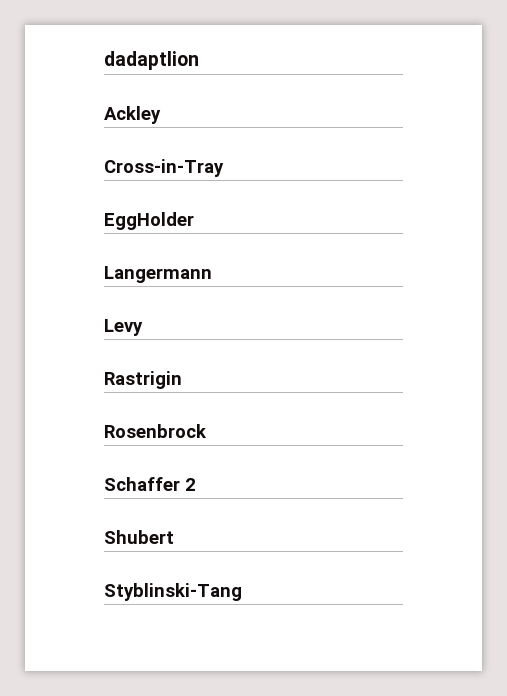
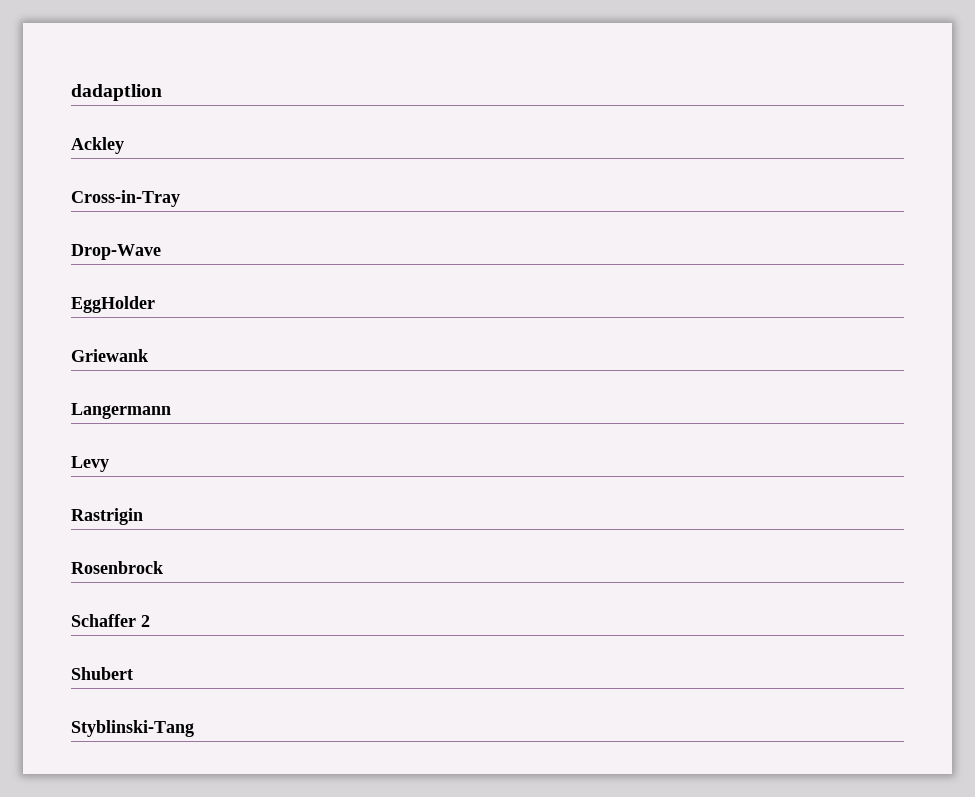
(224, 168) none -> [71,244,161,260] // Drop-Wave
(194, 221) none -> [71,349,148,362] // Griewank

